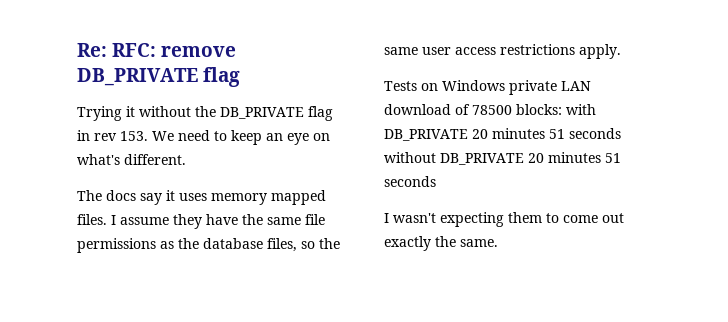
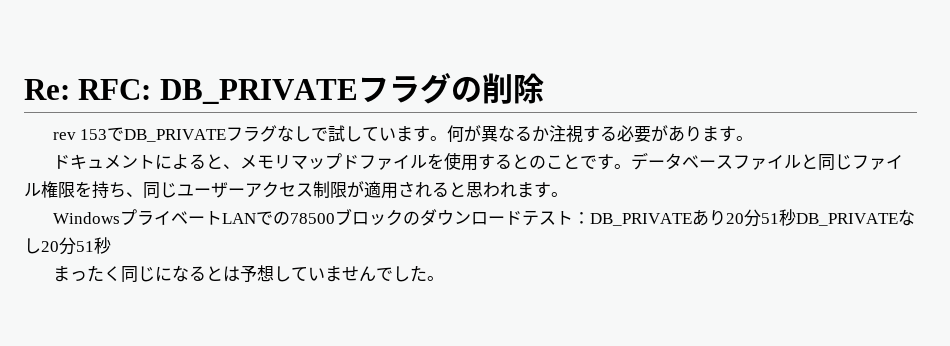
[161,46,237,57] [77,67,241,87] [77,106,333,121] [77,130,330,145] [77,154,186,165] [77,190,326,205] [77,214,325,229] [77,238,340,253] [384,44,621,59] [384,80,591,95] [384,104,596,115] [384,128,621,141] [384,152,621,165] [384,176,436,187] [384,212,624,227] [384,236,498,251] remove DB_PRIVATE flag // Trying it without the DB_PRIVATE flag in rev 153. We need to keep an eye on what's different. // The docs say it uses memory mapped files. I assume they have the same file permissions as the database files, so the same user access restrictions apply. // Tests on Windows private LAN download of 78500 blocks: with DB_PRIVATE 20 minutes 51 seconds without DB_PRIVATE 20 minutes 51 seconds // I wasn't expecting them to come out exactly the same. -> [159,73,544,104] [52,125,754,143] [52,152,903,171] [24,181,568,199] [52,208,915,227] [24,237,111,255] [52,265,444,283] DB_PRIVATEフラグの削除 // rev 153でDB_PRIVATEフラグなしで試しています。何が異なるか注視する必要があります。 // ドキュメントによると、メモリマップドファイルを使用するとのことです。データベースファイルと同じファイル権限を持ち、同じユーザーアクセス制限が適用されると思われます。 // WindowsプライベートLANでの78500ブロックのダウンロードテスト：DB_PRIVATEあり20分51秒DB_PRIVATEなし20分51秒 // まったく同じになるとは予想していませんでした。

